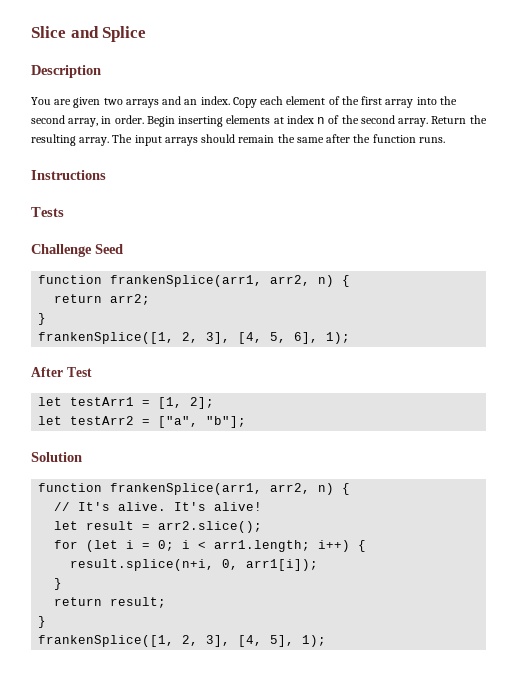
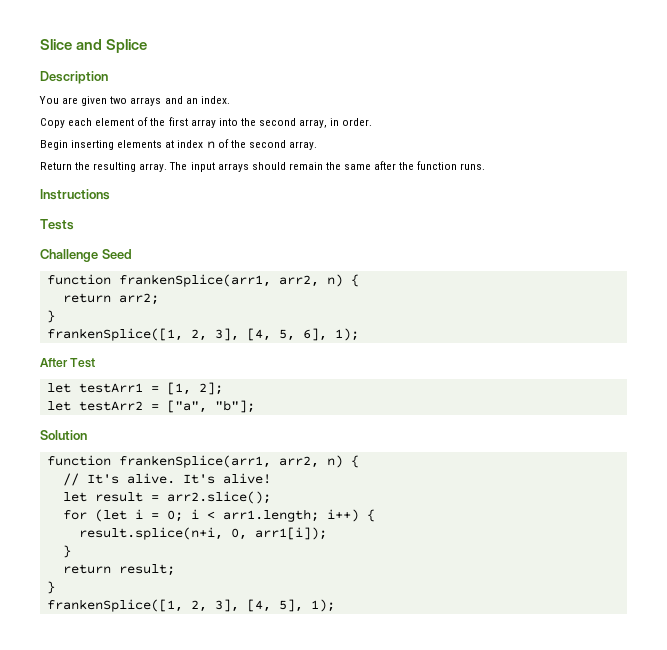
(230, 100) none -> (230, 100) //
(144, 119) none -> (373, 122) //
(429, 122) none -> (317, 145) //

